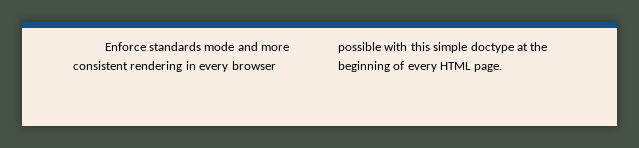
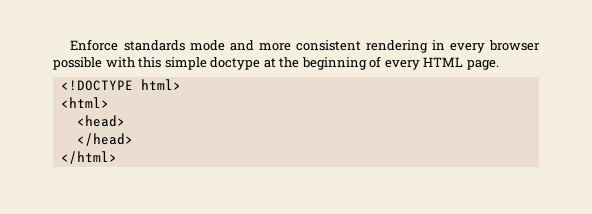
(502, 68) none -> [60,79,181,91] [60,97,109,108] [76,115,125,127] [76,133,133,146] [60,151,117,164] // <!DOCTYPE html> // <html> // <head> // </head> // </html>

